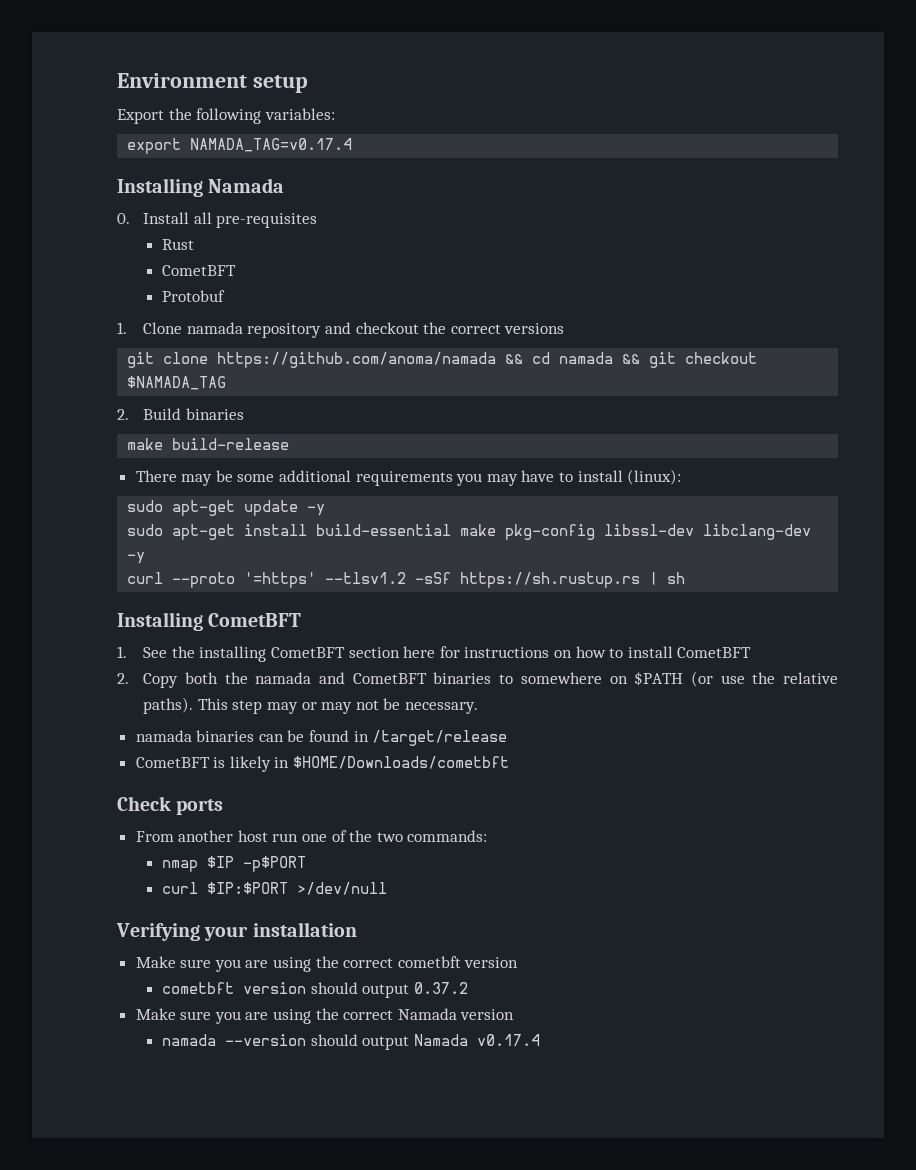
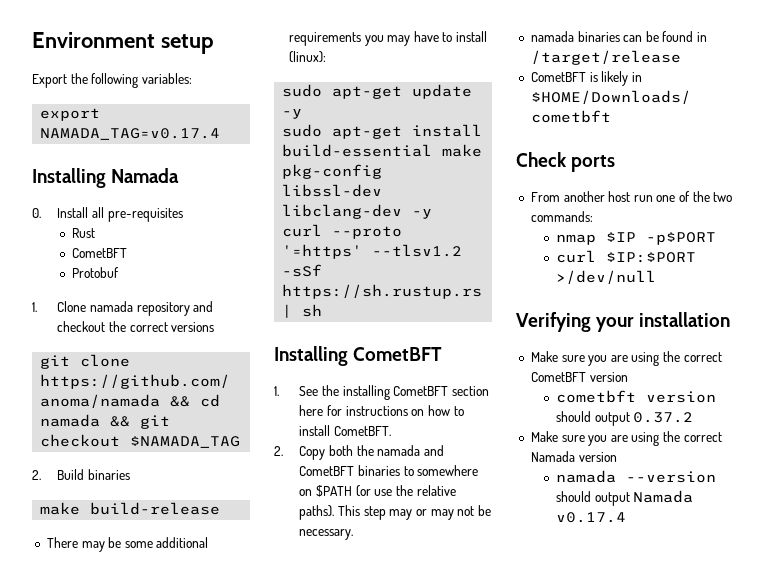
[677,647,752,658] CometBFT -> [333,426,391,436] CometBFT.
[397,956,461,968] cometbft -> [530,372,586,382] CometBFT

